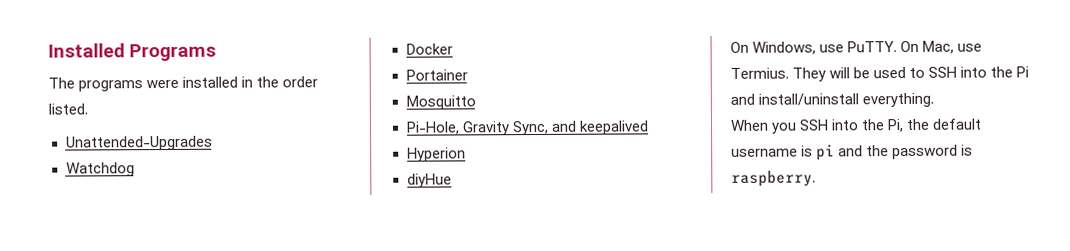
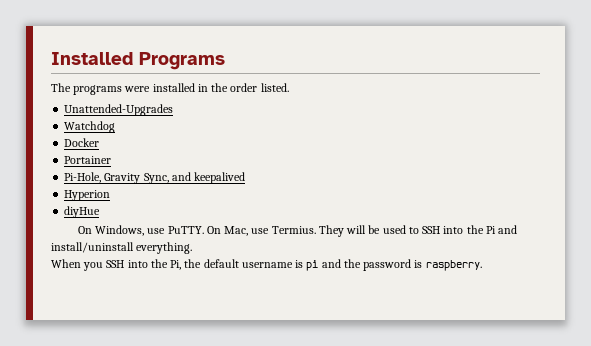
[405,95,476,110] // Mosquitto -> (112, 160) none

